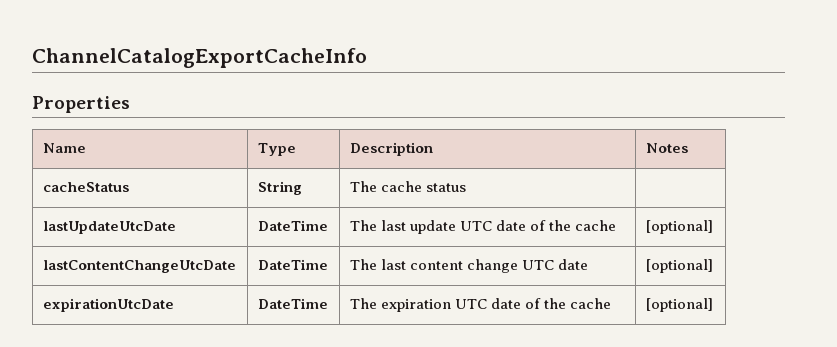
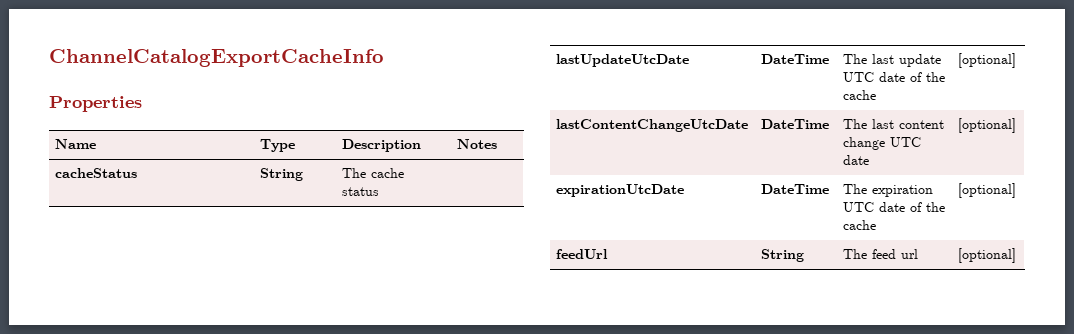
(713, 305) none -> [556,249,609,259] [761,249,805,262] [843,249,919,259] [958,248,1017,263] // feedUrl | String | The feed url | [optional]

